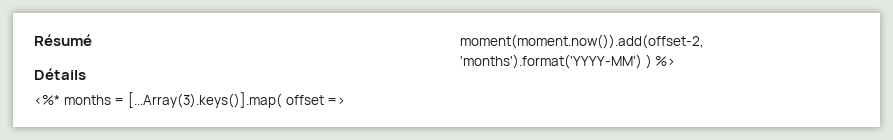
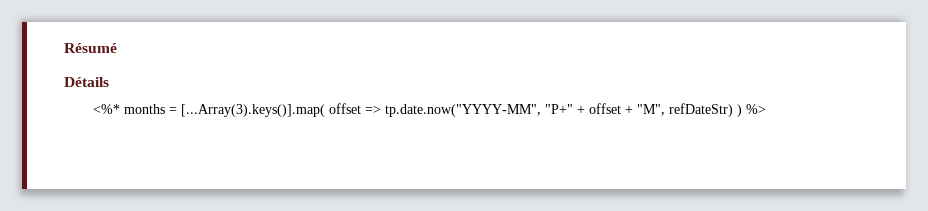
[460,34,704,49] [460,54,642,69] moment(moment.now()).add(offset-2, 'months').format('YYYY-MM') -> [385,103,734,117] tp.date.now("YYYY-MM", "P+" + offset + "M", refDateStr)

